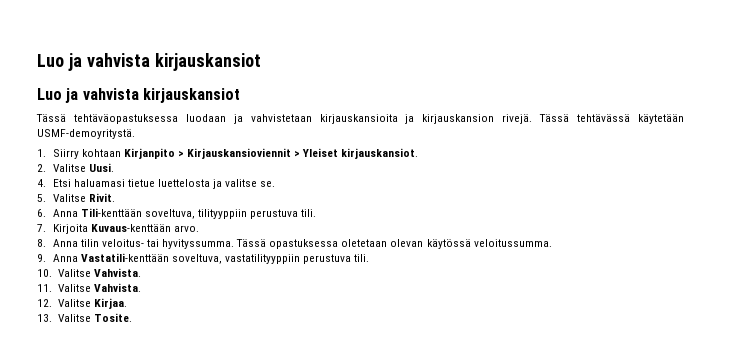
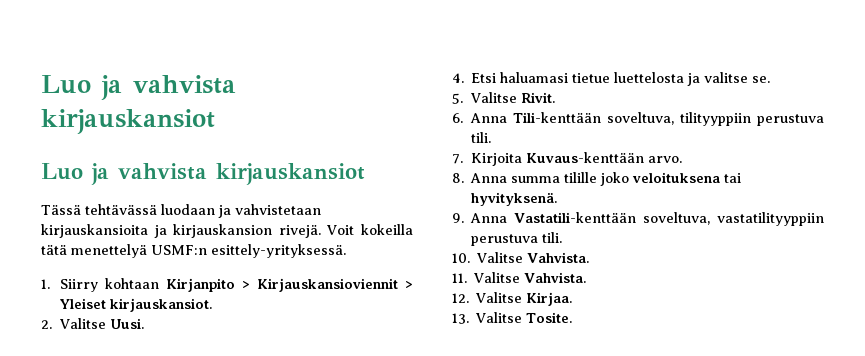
[73,114,178,124] tehtäväopastuksessa -> [85,204,157,215] tehtävässä
[539,114,684,124] [37,129,135,139] Tässä tehtävässä käytetään USMF-demoyritystä. -> [326,224,413,235] [41,244,346,258] Voit kokeilla tätä menettelyä USMF:n esittely-yrityksessä.
[80,239,552,249] tilin veloitus- tai hyvityssumma. Tässä opastuksessa oletetaan olevan käytössä veloitussumma. -> [511,172,742,186] [471,192,558,206] summa tilille joko veloituksena tai hyvityksenä.

